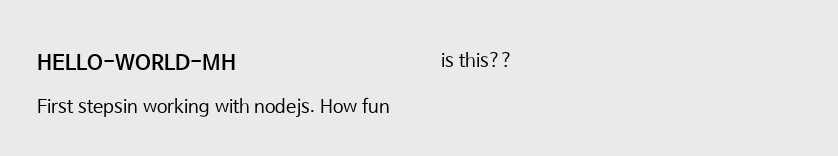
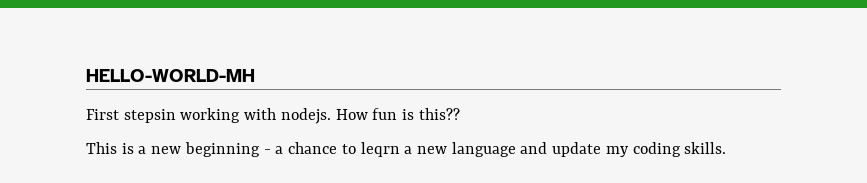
(513, 60) none -> [86,142,727,157] // This is a new beginning - a chance to leqrn a new language and update my coding skills.

